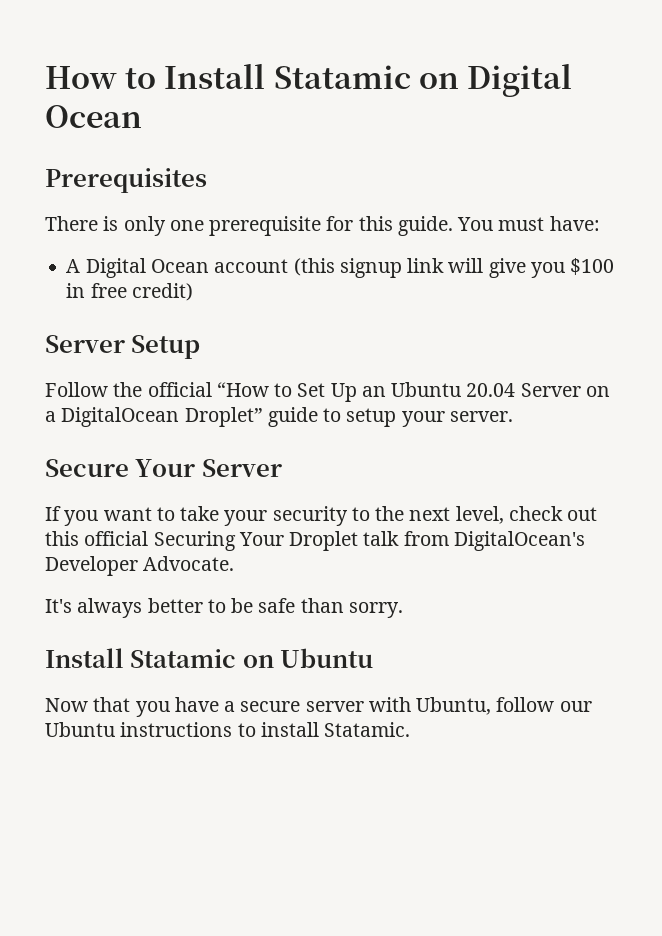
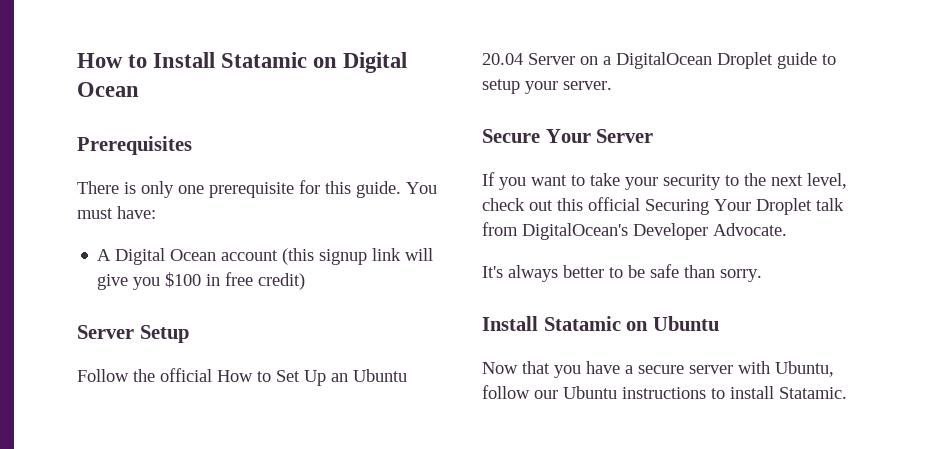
[216,382,269,397] “How -> [217,370,253,382] How
[184,407,263,427] Droplet” -> [717,52,773,69] Droplet

